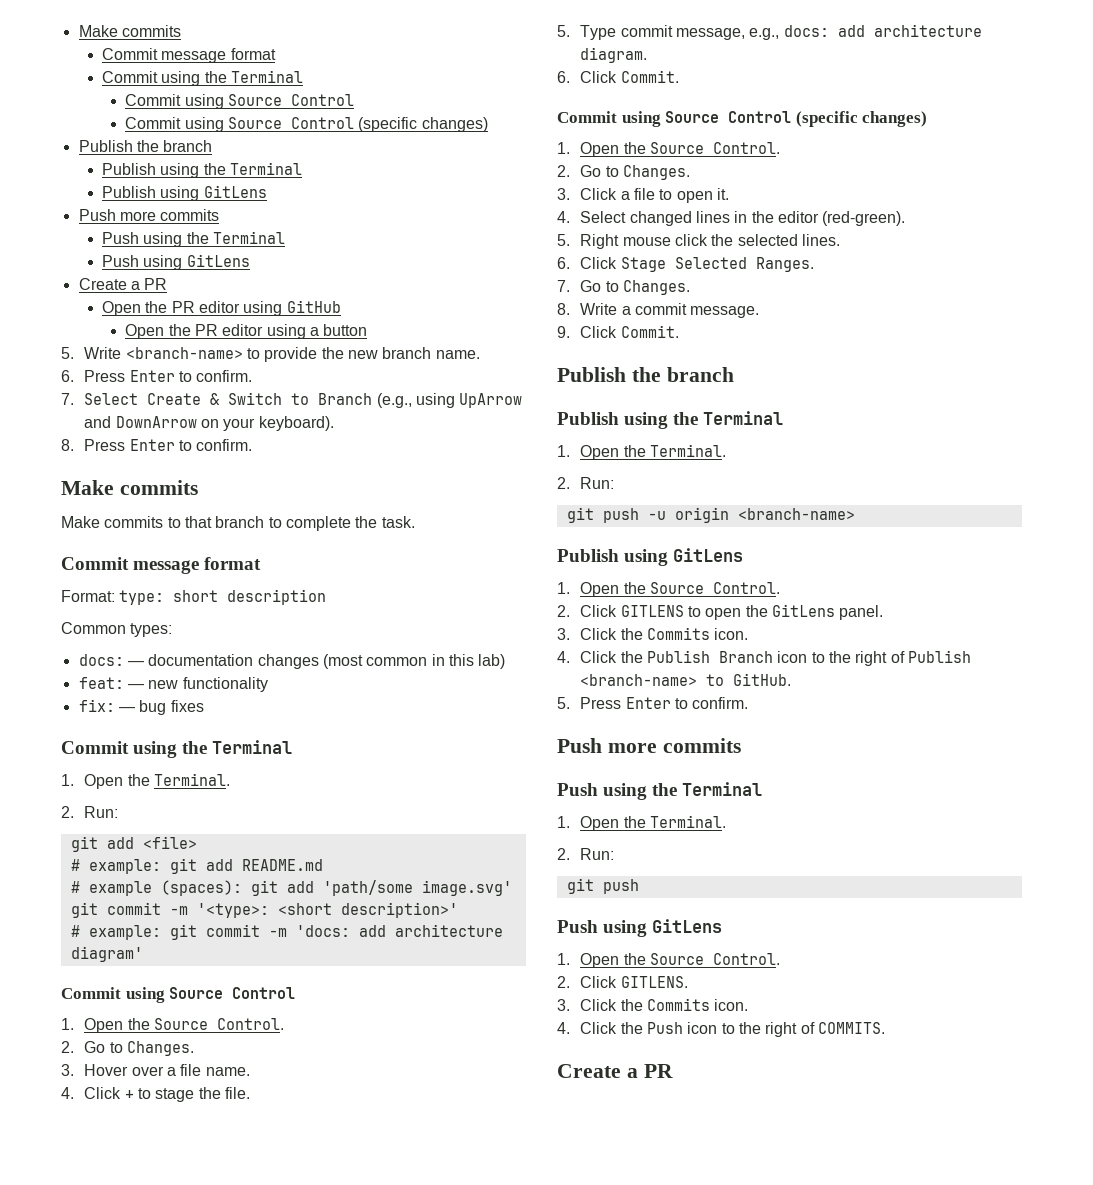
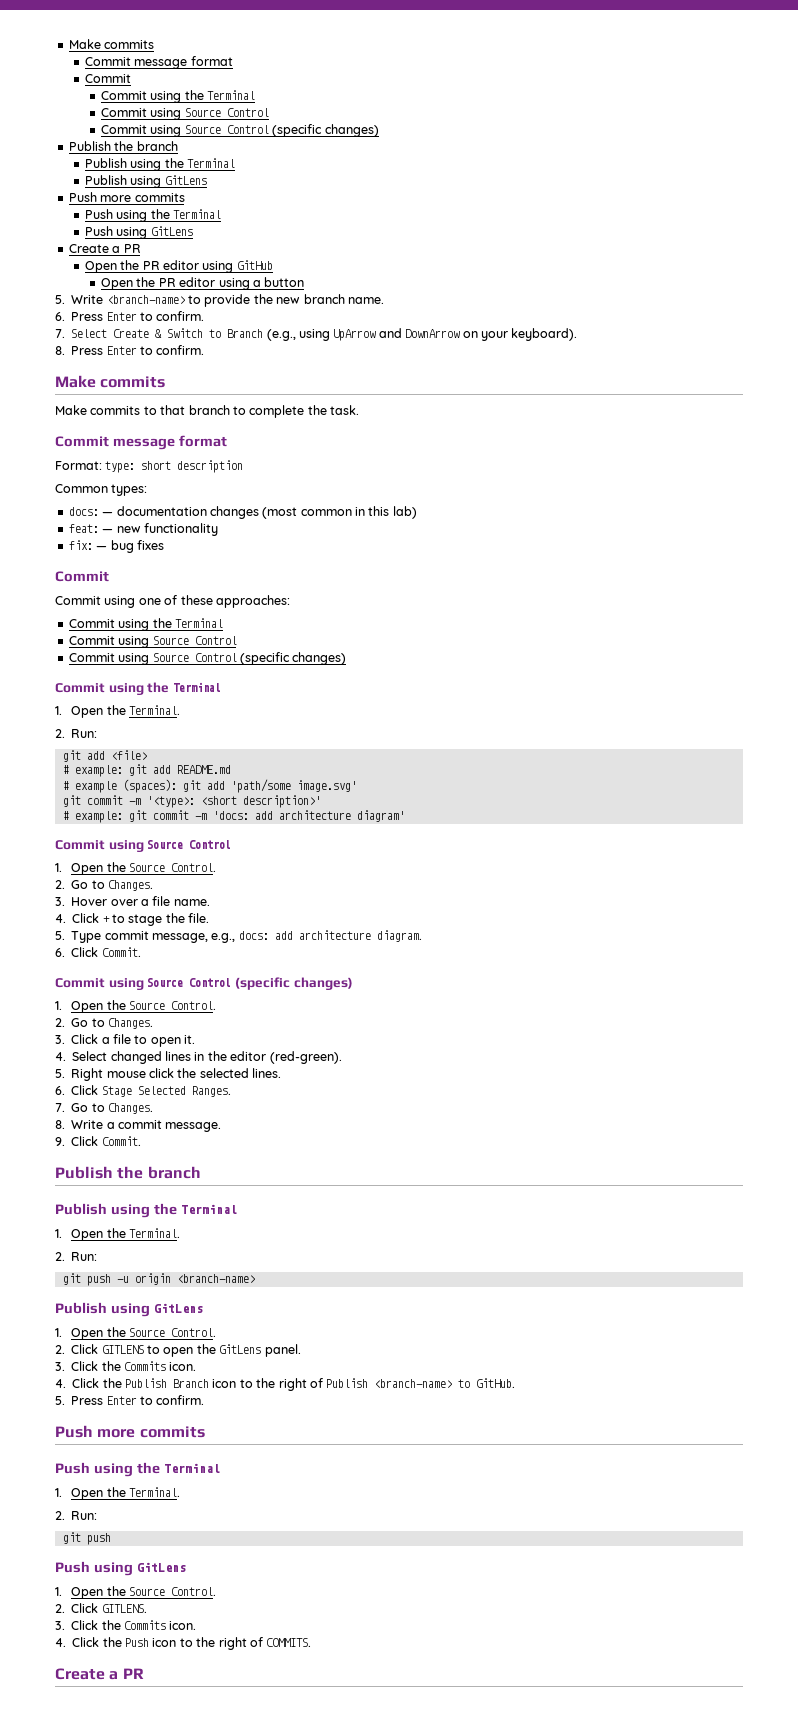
(159, 77) none -> [101,91,148,100] // Commit
(129, 747) none -> [55,595,290,608] [68,618,223,631] [68,636,237,648] [68,652,347,665] [55,683,105,693] // Commit using one of these approaches: // Commit using the Terminal // Commit using Source Control // Commit using Source Control (specific changes) // Commit

